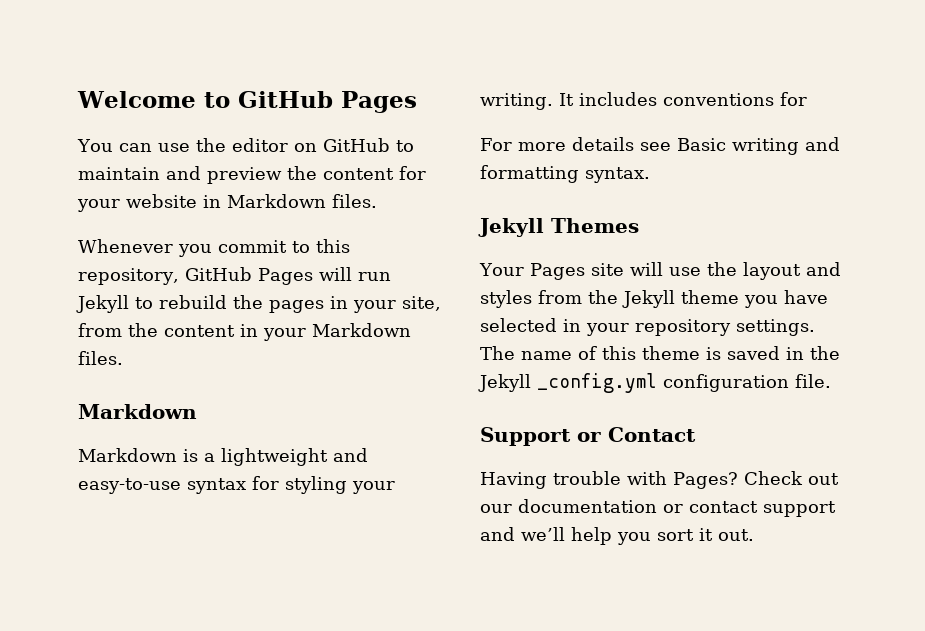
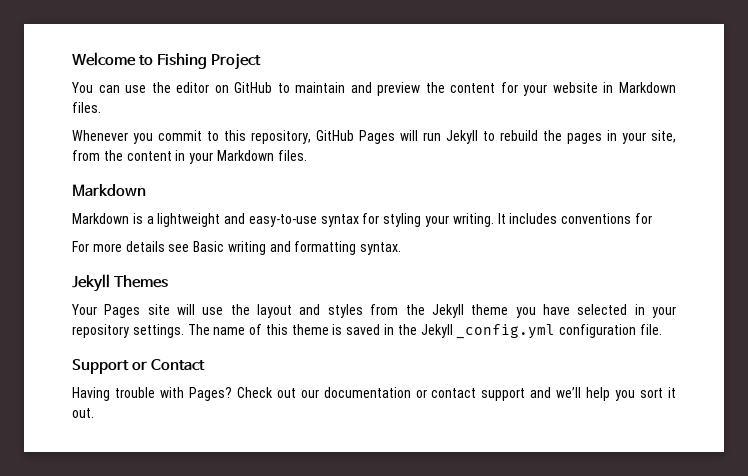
[237,91,417,113] GitHub Pages -> [157,53,262,70] Fishing Project

